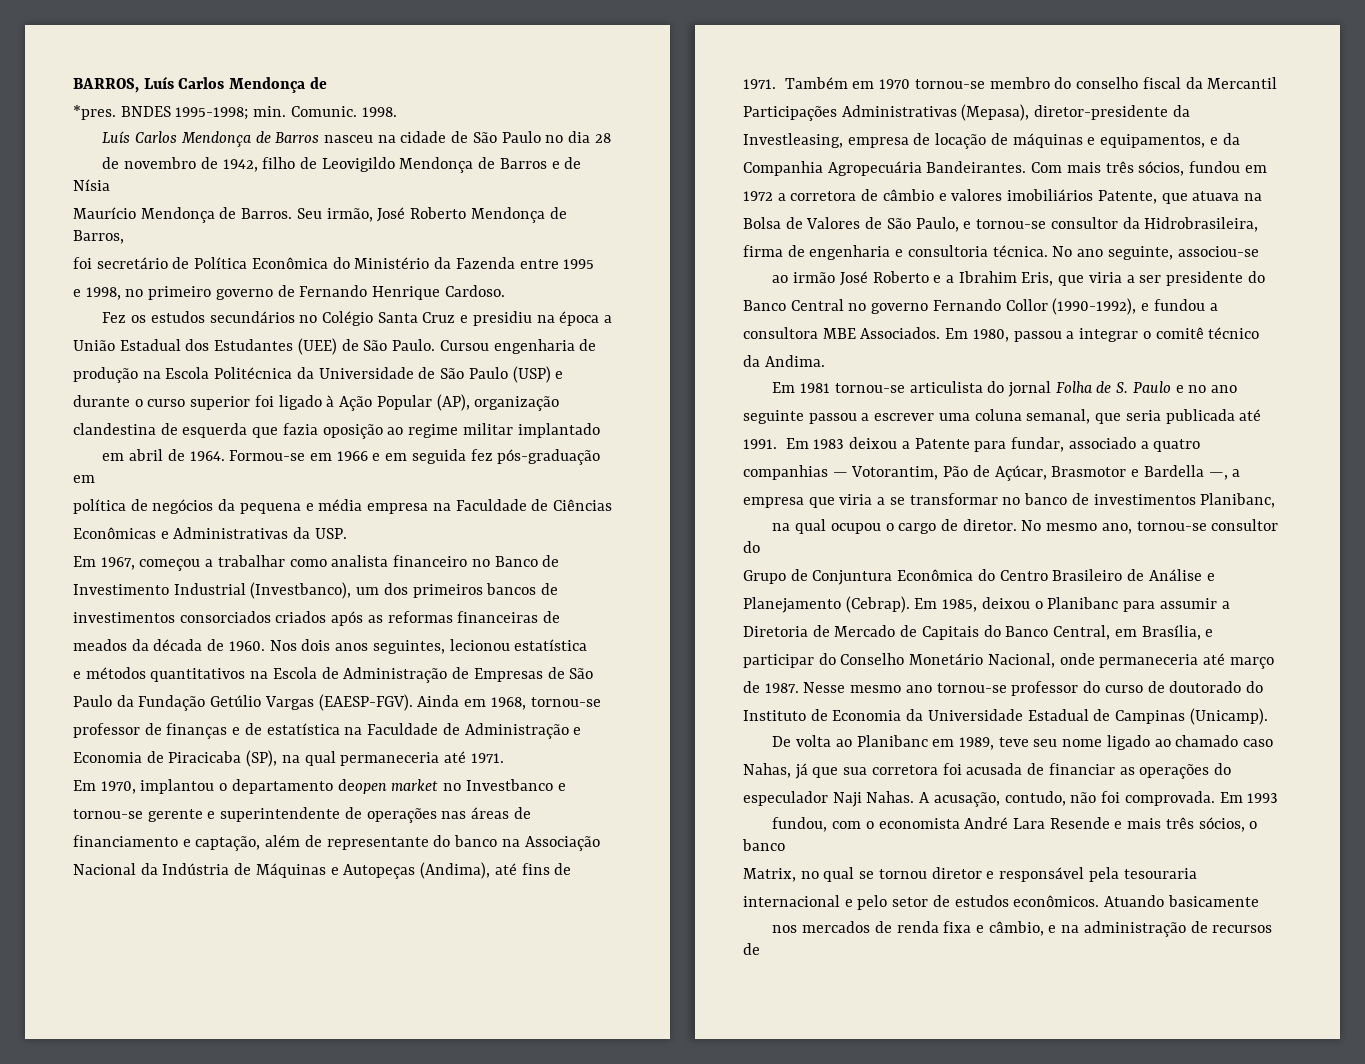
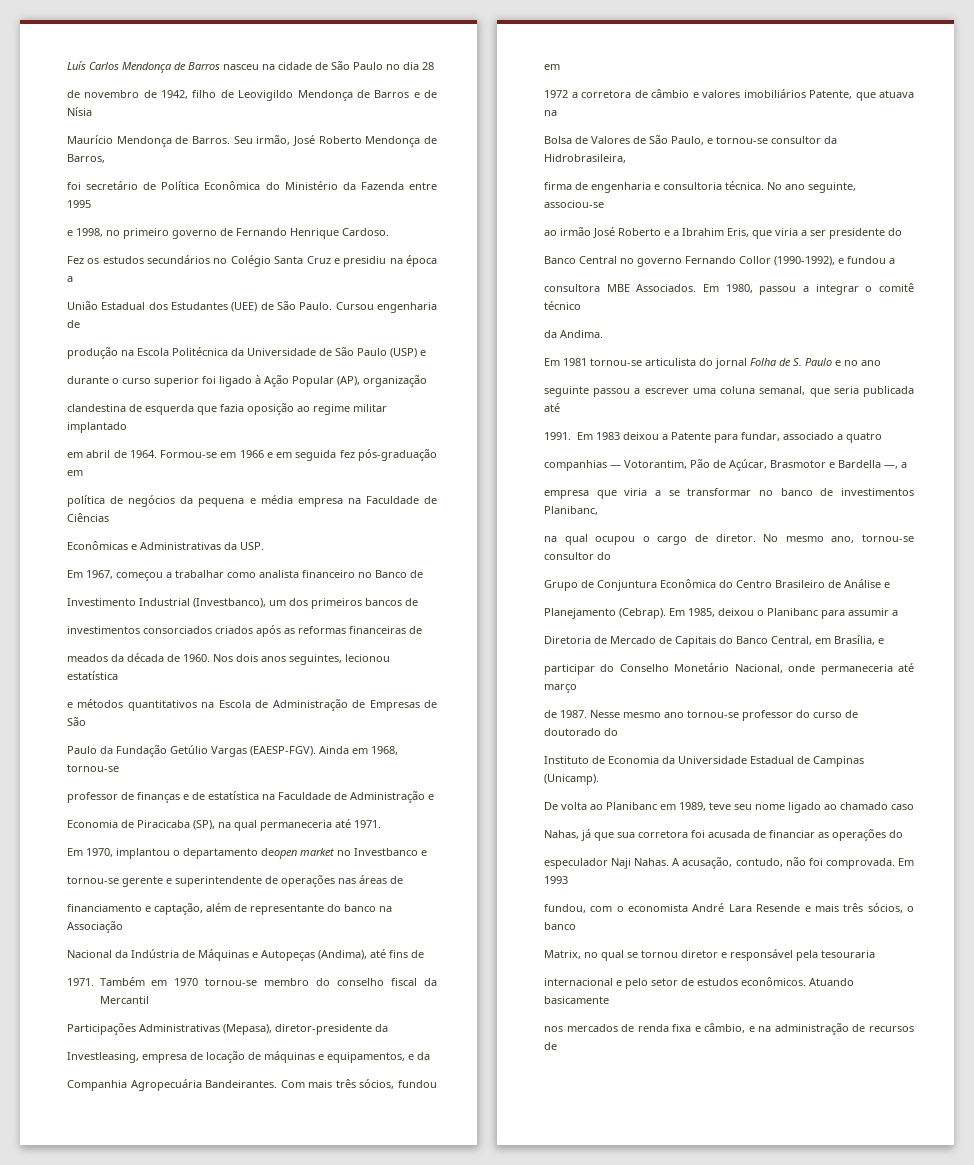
[73,76,327,93] [73,105,397,120] BARROS, Luís Carlos Mendonça de // *pres. BNDES 1995-1998; min. Comunic. 1998. // -> (67, 65) none

